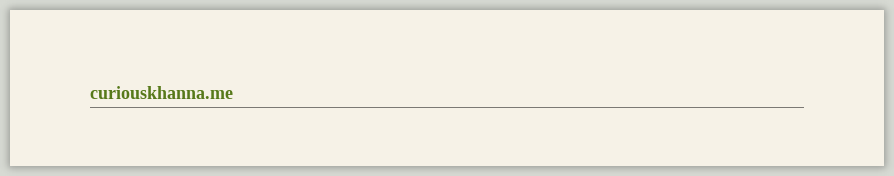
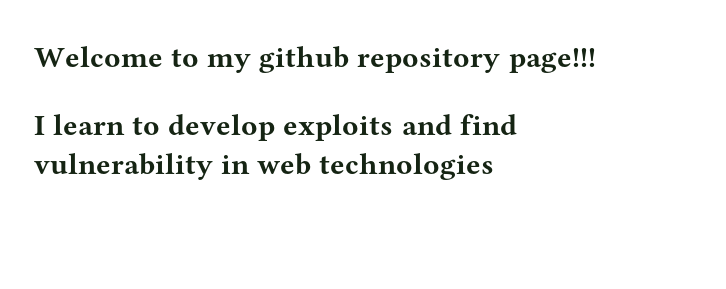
[90,86,233,99] curiouskhanna.me -> [34,46,596,73] [34,114,517,141] [34,153,495,180] Welcome to my github repository page!!! // I learn to develop exploits and find vulnerability in web technologies

